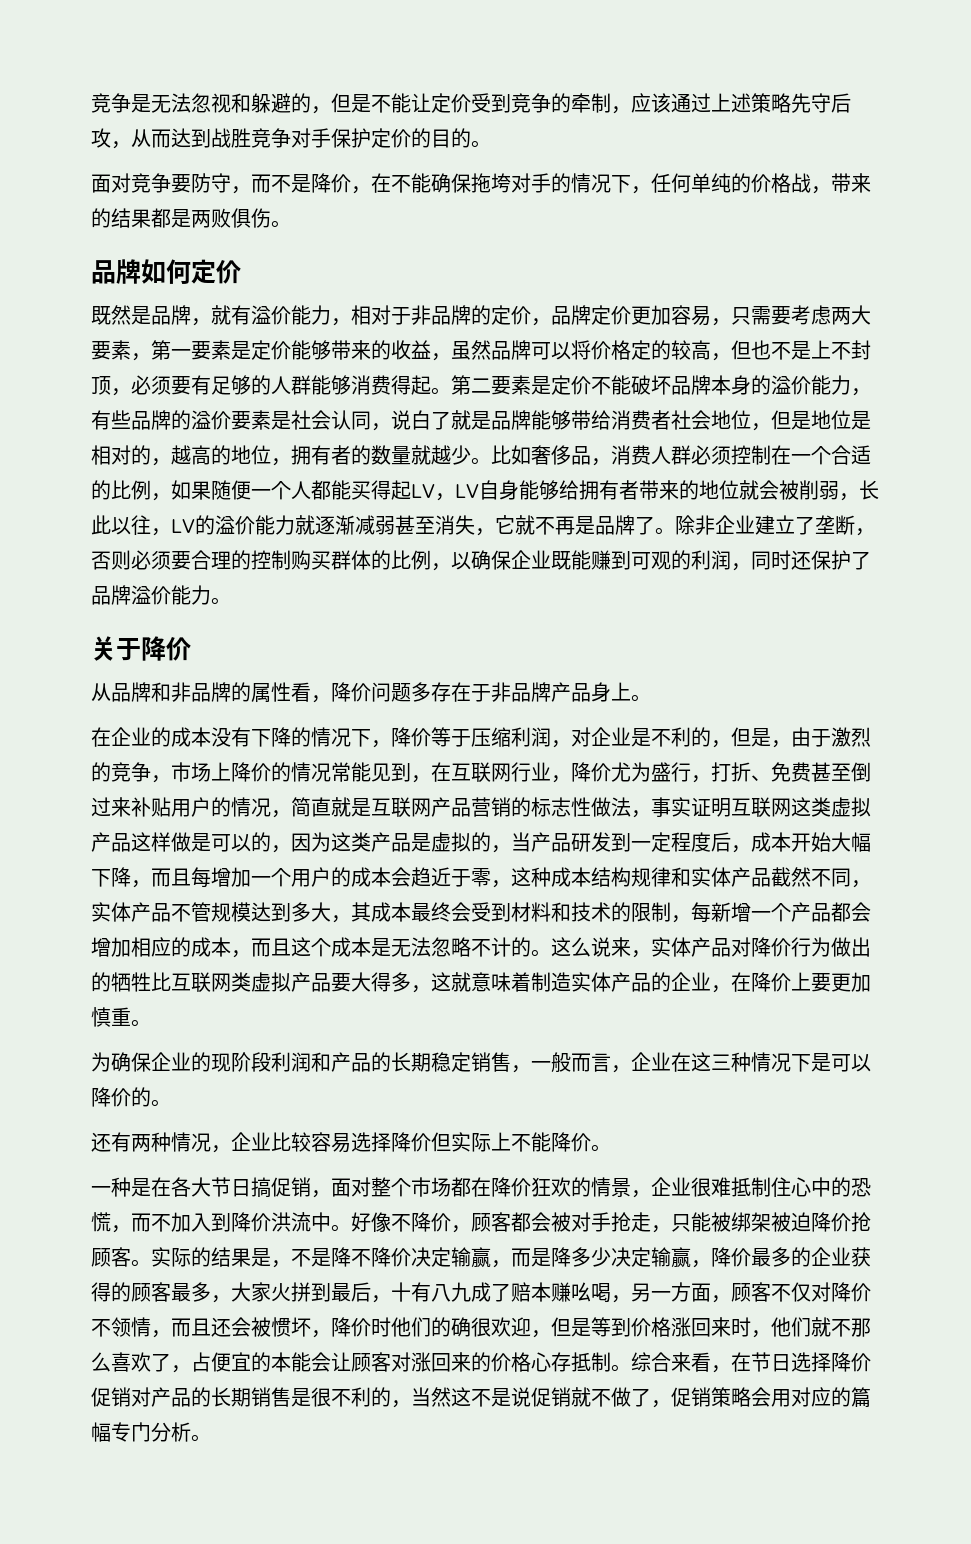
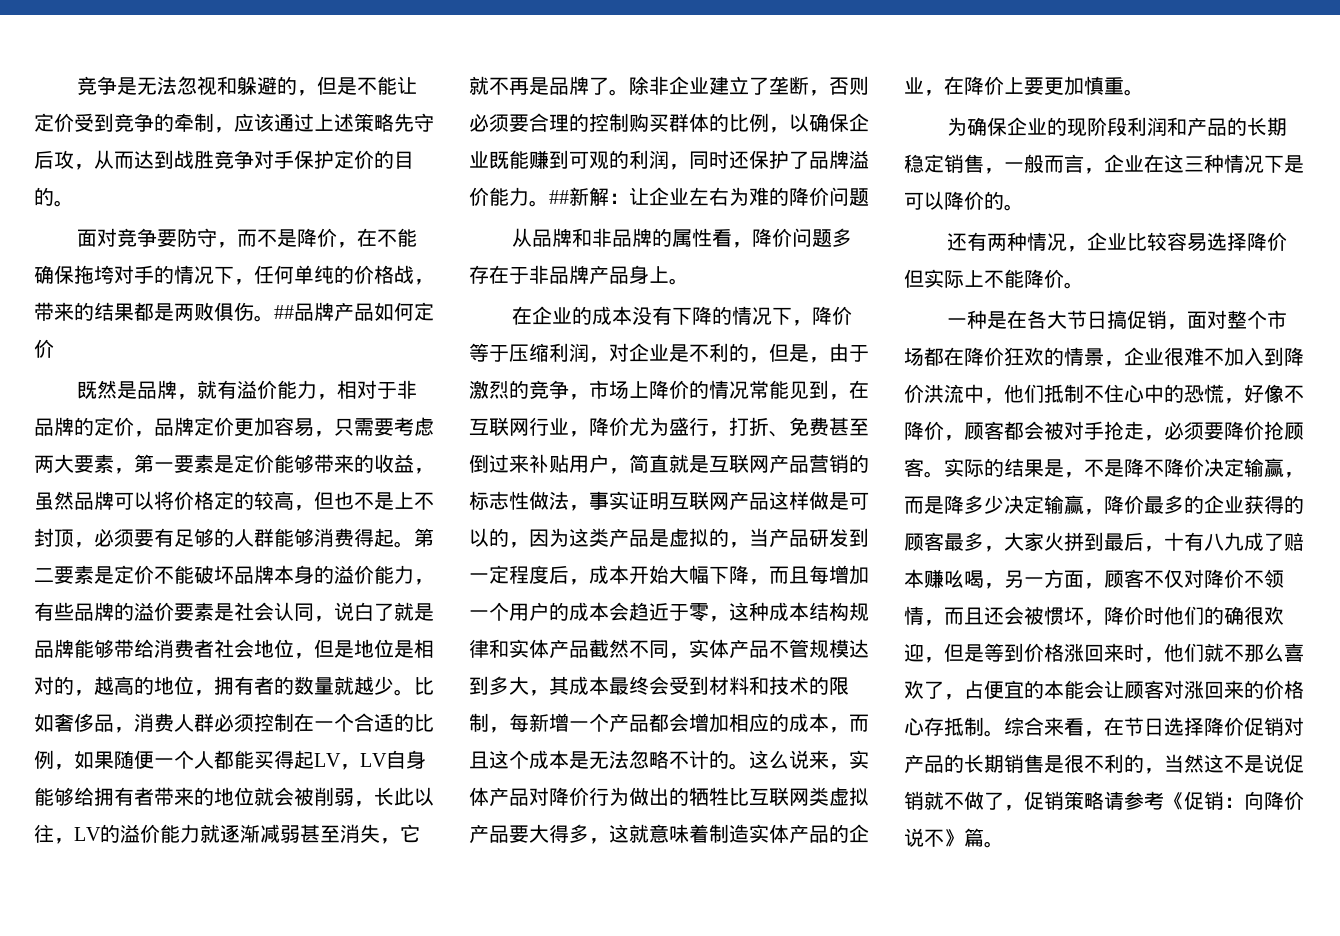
[91,259,141,284] // 品牌 -> [274,302,374,321] ##品牌产品
[91,636,191,661] // 关于降价 -> [549,187,869,206] ##新解：让企业左右为难的降价问题
[211,797,271,817] 的情况 -> (609, 463) none
[791,797,871,817] 这类虚拟 -> (729, 501) none
[731,1177,871,1197] [91,1212,151,1233] 抵制住心中的恐慌，而 -> (1204, 356) none
[331,1224,351,1232] 。 -> [984,384,1244,404] ，他们抵制不住心中的恐慌，
[671,1212,811,1232] 只能被绑架被迫 -> [1164,422,1224,440] 必须要
[751,1387,871,1408] [91,1422,191,1442] 会用对应的篇幅专门分析 -> [1104,791,1304,810] [904,828,984,847] 请参考《促销：向降价说不》篇

